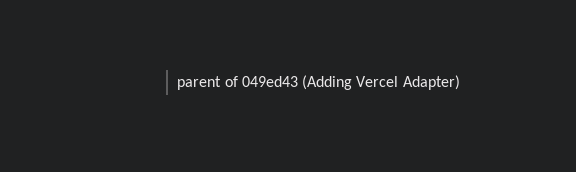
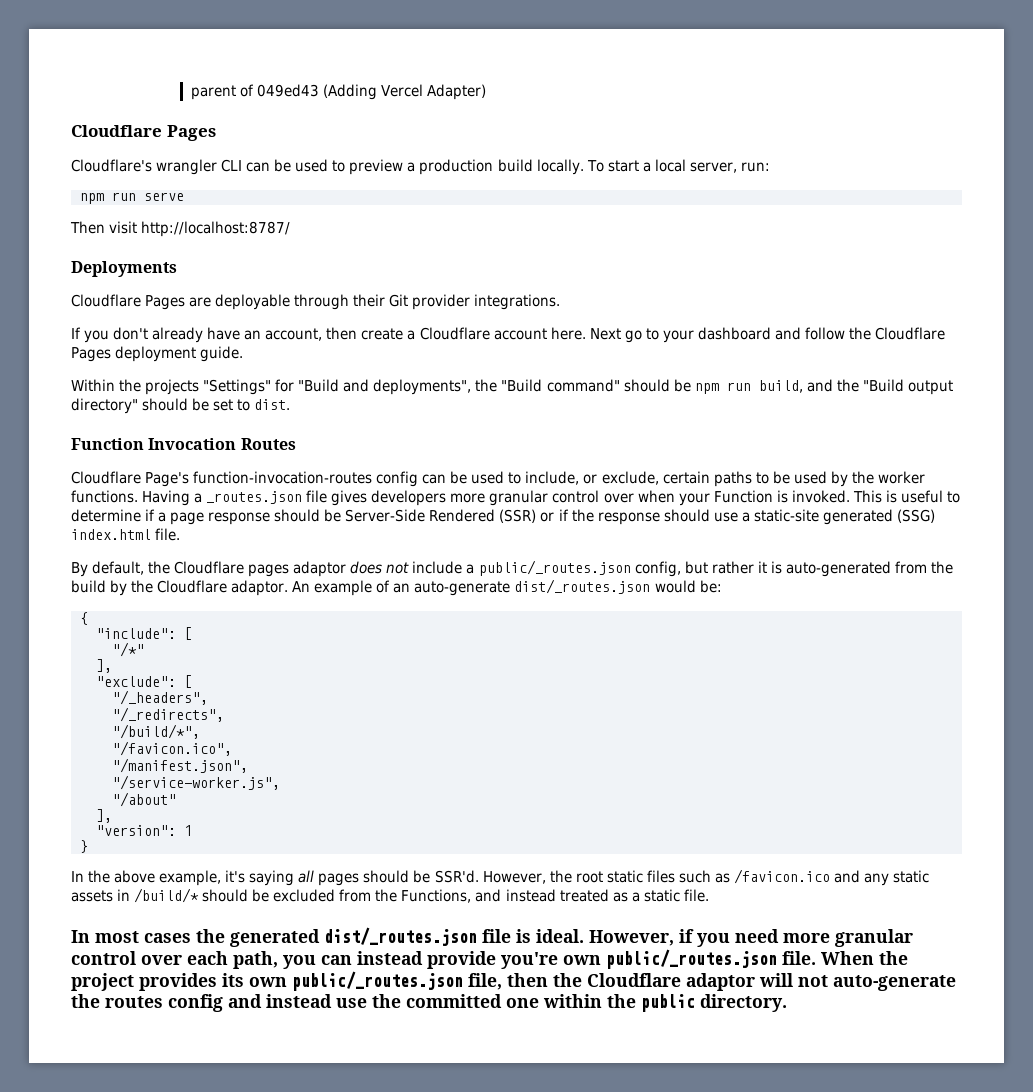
(460, 82) none -> [71,125,216,141] [71,159,770,175] [80,192,184,204] [70,221,291,237] [71,261,177,277] [71,294,561,310] [71,327,946,343] [71,346,244,362] [71,379,953,395] [71,398,291,414] [71,438,296,450] [71,471,925,487] [71,490,960,506] [71,509,935,525] [71,528,181,541] [71,560,953,577] [71,579,722,596] [80,612,88,625] [96,627,192,640] [112,642,144,657] [96,659,112,673] [96,675,192,688] [112,690,208,705] [112,707,224,722] [112,724,200,739] [112,741,232,756] [112,758,248,773] [112,775,280,790] [112,792,176,807] [96,809,112,823] [96,825,192,836] [80,840,88,853] [71,869,930,886] [71,888,709,903] [71,927,913,947] [71,949,908,969] [71,971,956,991] [71,994,787,1012] // Cloudflare Pages // Cloudflare's wrangler CLI can be used to preview a production build locally. To start a local server, run: // npm run serve // Then visit http://localhost:8787/ // Deployments // Cloudflare Pages are deployable through their Git provider integrations. // If you don't already have an account, then create a Cloudflare account here. Next go to your dashboard and follow the Cloudflare Pages deployment guide. // Within the projects "Settings" for "Build and deployments", the "Build command" should be npm run build, and the "Build output directory" should be set to dist. // Function Invocation Routes // Cloudflare Page's function-invocation-routes config can be used to include, or exclude, certain paths to be used by the worker functions. Having a _routes.json file gives developers more granular control over when your Function is invoked. This is useful to determine if a page response should be Server-Side Rendered (SSR) or if the response should use a static-site generated (SSG) index.html file. // By default, the Cloudflare pages adaptor does not include a public/_routes.json config, but rather it is auto-generated from the build by the Cloudflare adaptor. An example of an auto-generate dist/_routes.json would be: // { // "include": [ // "/*" // ], // "exclude": [ // "/_headers", // "/_redirects", // "/build/*", // "/favicon.ico", // "/manifest.json", // "/service-worker.js", // "/about" // ], // "version": 1 // } // In the above example, it's saying all pages should be SSR'd. However, the root static files such as /favicon.ico and any static assets in /build/* should be excluded from the Functions, and instead treated as a static file. // In most cases the generated dist/_routes.json file is ideal. However, if you need more granular control over each path, you can instead provide you're own public/_routes.json file. When the project provides its own public/_routes.json file, then the Cloudflare adaptor will not auto-generate the routes config and instead use the committed one within the public directory.

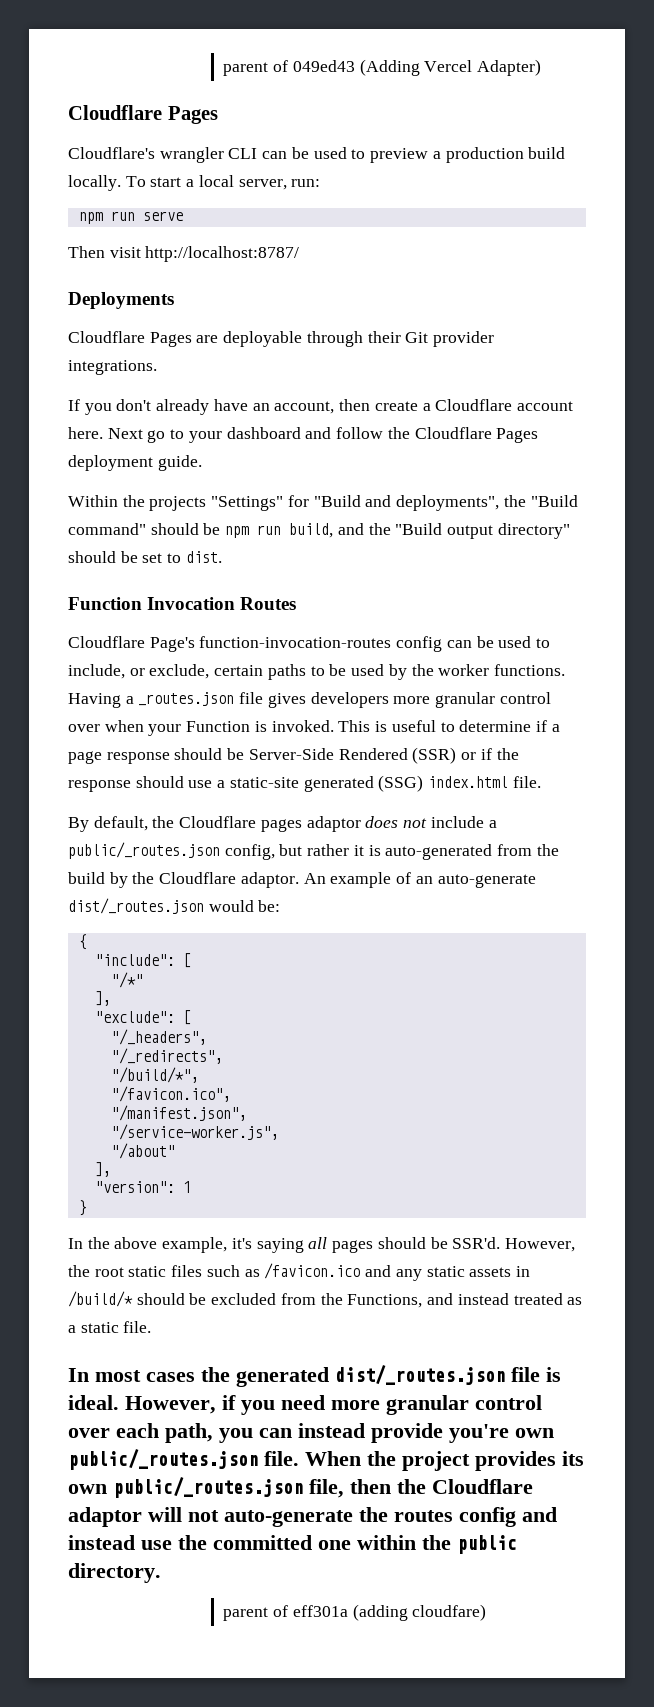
(787, 1003) none -> [223,1604,487,1621] // parent of eff301a (adding cloudfare)

